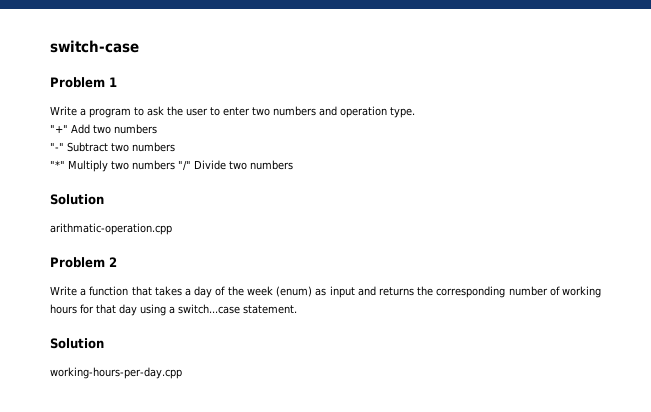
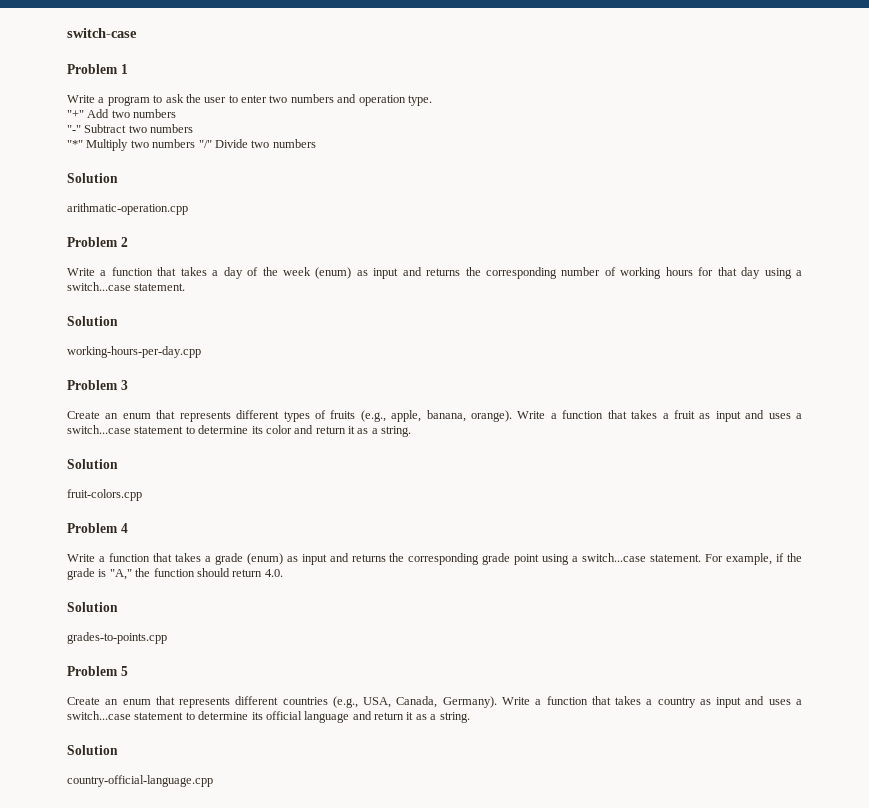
(182, 373) none -> [67,380,128,390] [67,410,802,422] [67,425,412,437] [67,459,118,469] [67,489,142,501] [67,523,128,533] [67,553,802,565] [67,568,283,580] [67,602,118,612] [67,632,167,644] [67,666,128,676] [67,696,802,708] [67,711,470,723] [67,745,118,755] [67,775,213,787] // Problem 3 // Create an enum that represents different types of fruits (e.g., apple, banana, orange). Write a function that takes a fruit as input and uses a switch...case statement to determine its color and return it as a string. // Solution // fruit-colors.cpp // Problem 4 // Write a function that takes a grade (enum) as input and returns the corresponding grade point using a switch...case statement. For example, if the grade is "A," the function should return 4.0. // Solution // grades-to-points.cpp // Problem 5 // Create an enum that represents different countries (e.g., USA, Canada, Germany). Write a function that takes a country as input and uses a switch...case statement to determine its official language and return it as a string. // Solution // country-official-language.cpp

